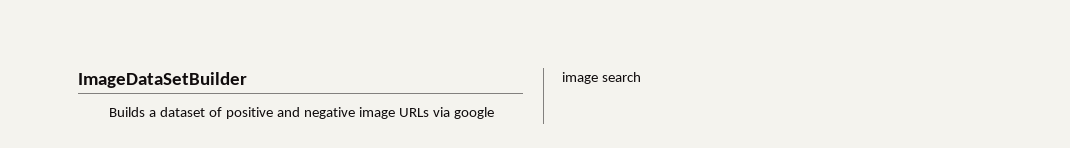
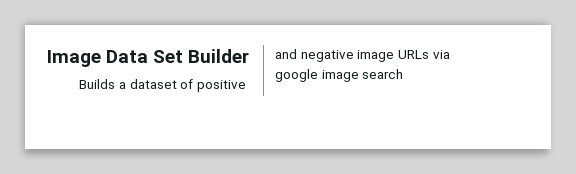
[78,72,247,88] ImageDataSetBuilder -> [47,49,250,67] Image Data Set Builder

